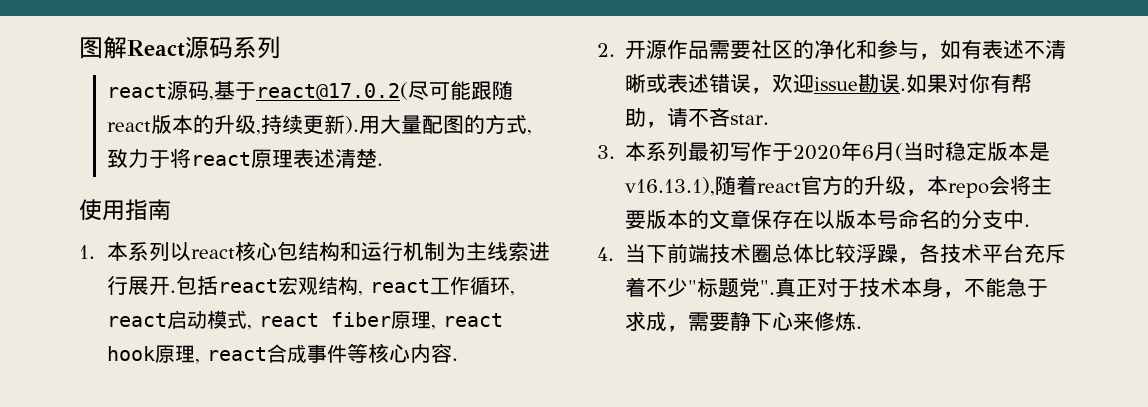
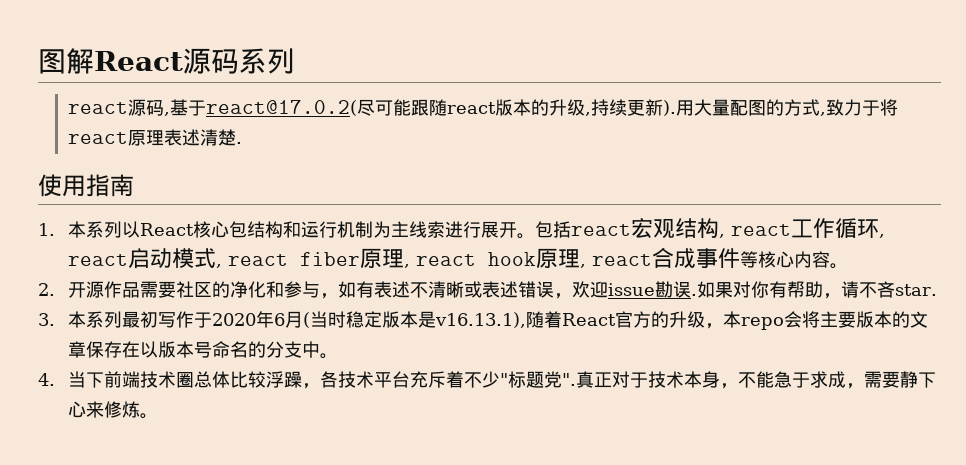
[191,248,236,259] react -> [139,223,194,236] React
[170,290,177,293] . -> [516,233,535,239] 。
[452,358,459,361] . -> [829,263,848,269] 。
[757,182,802,193] react -> [561,313,616,326] React
[1024,224,1031,227] . -> [319,353,338,359] 。
[856,326,863,329] . -> [139,413,158,419] 。

